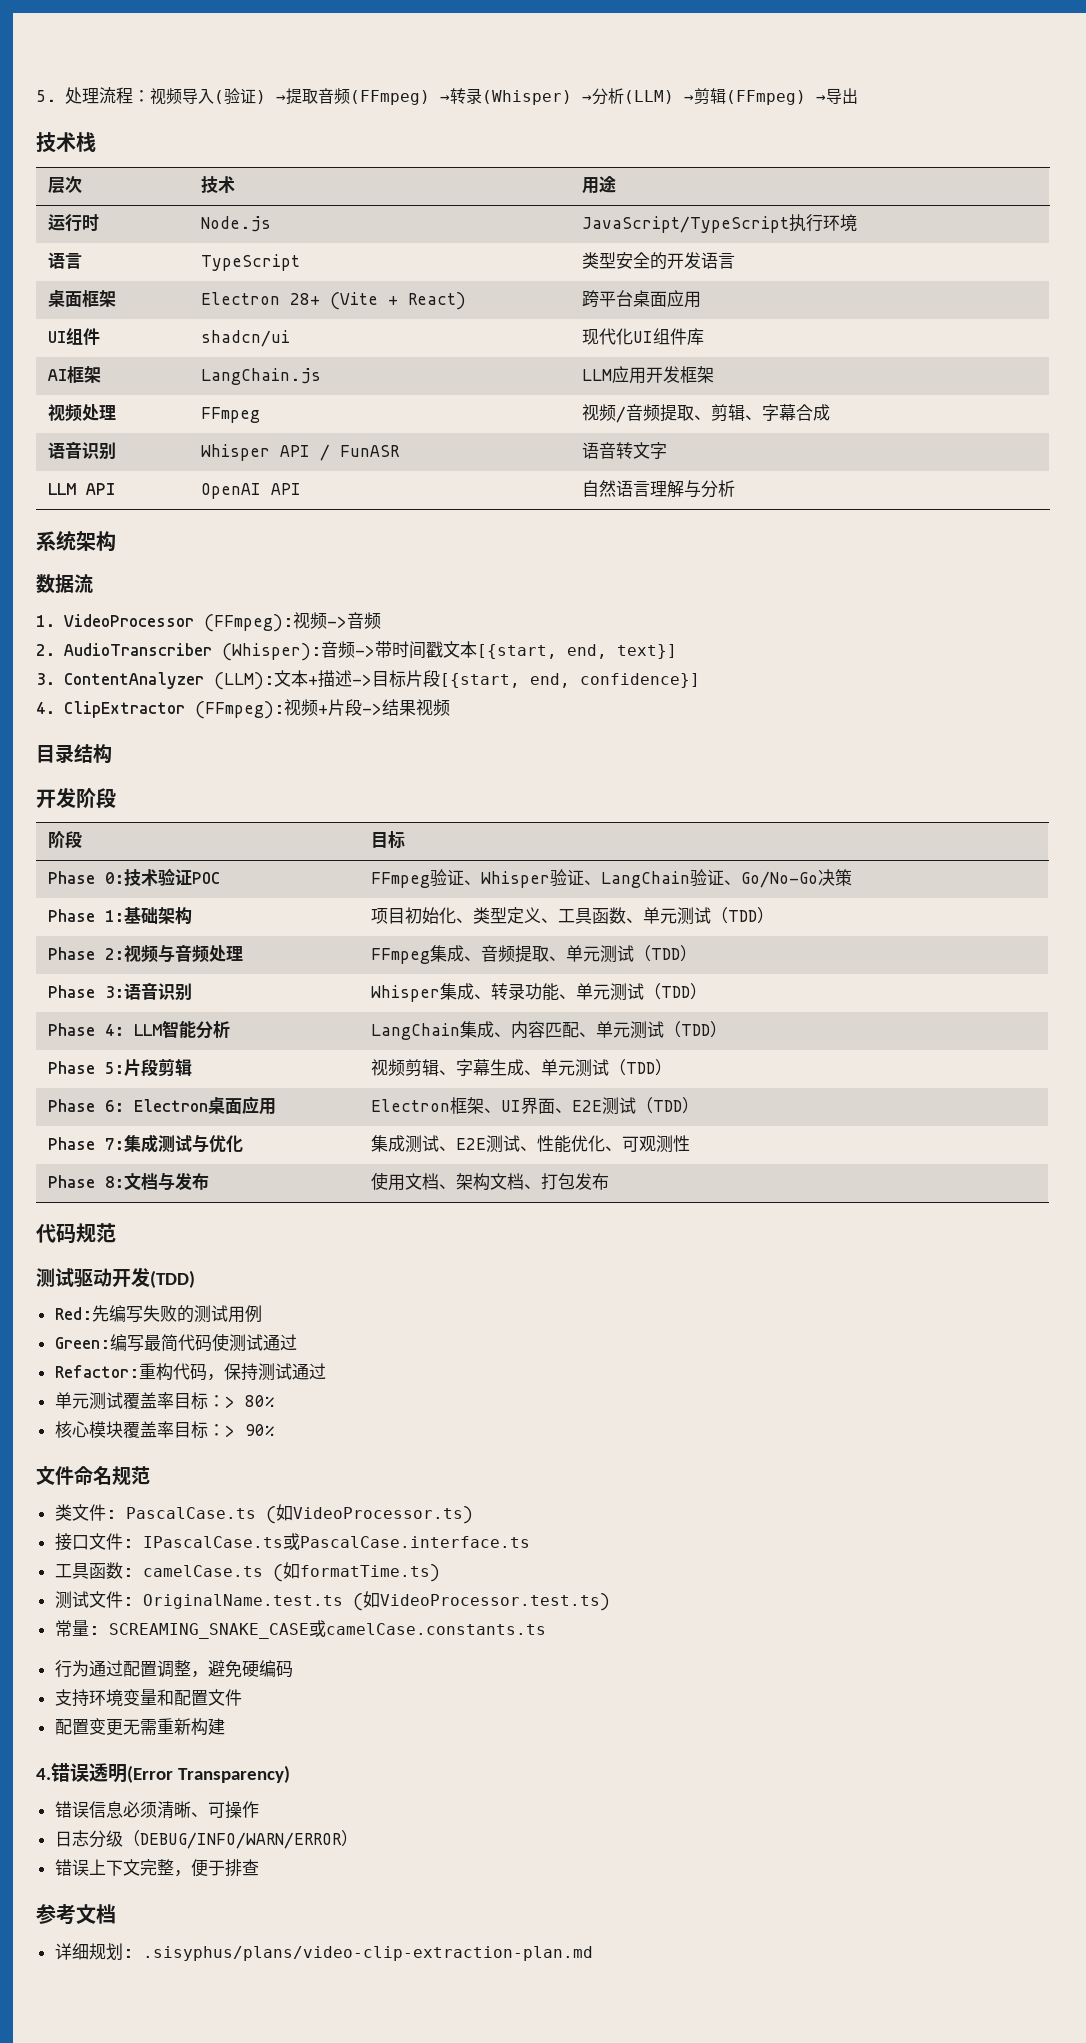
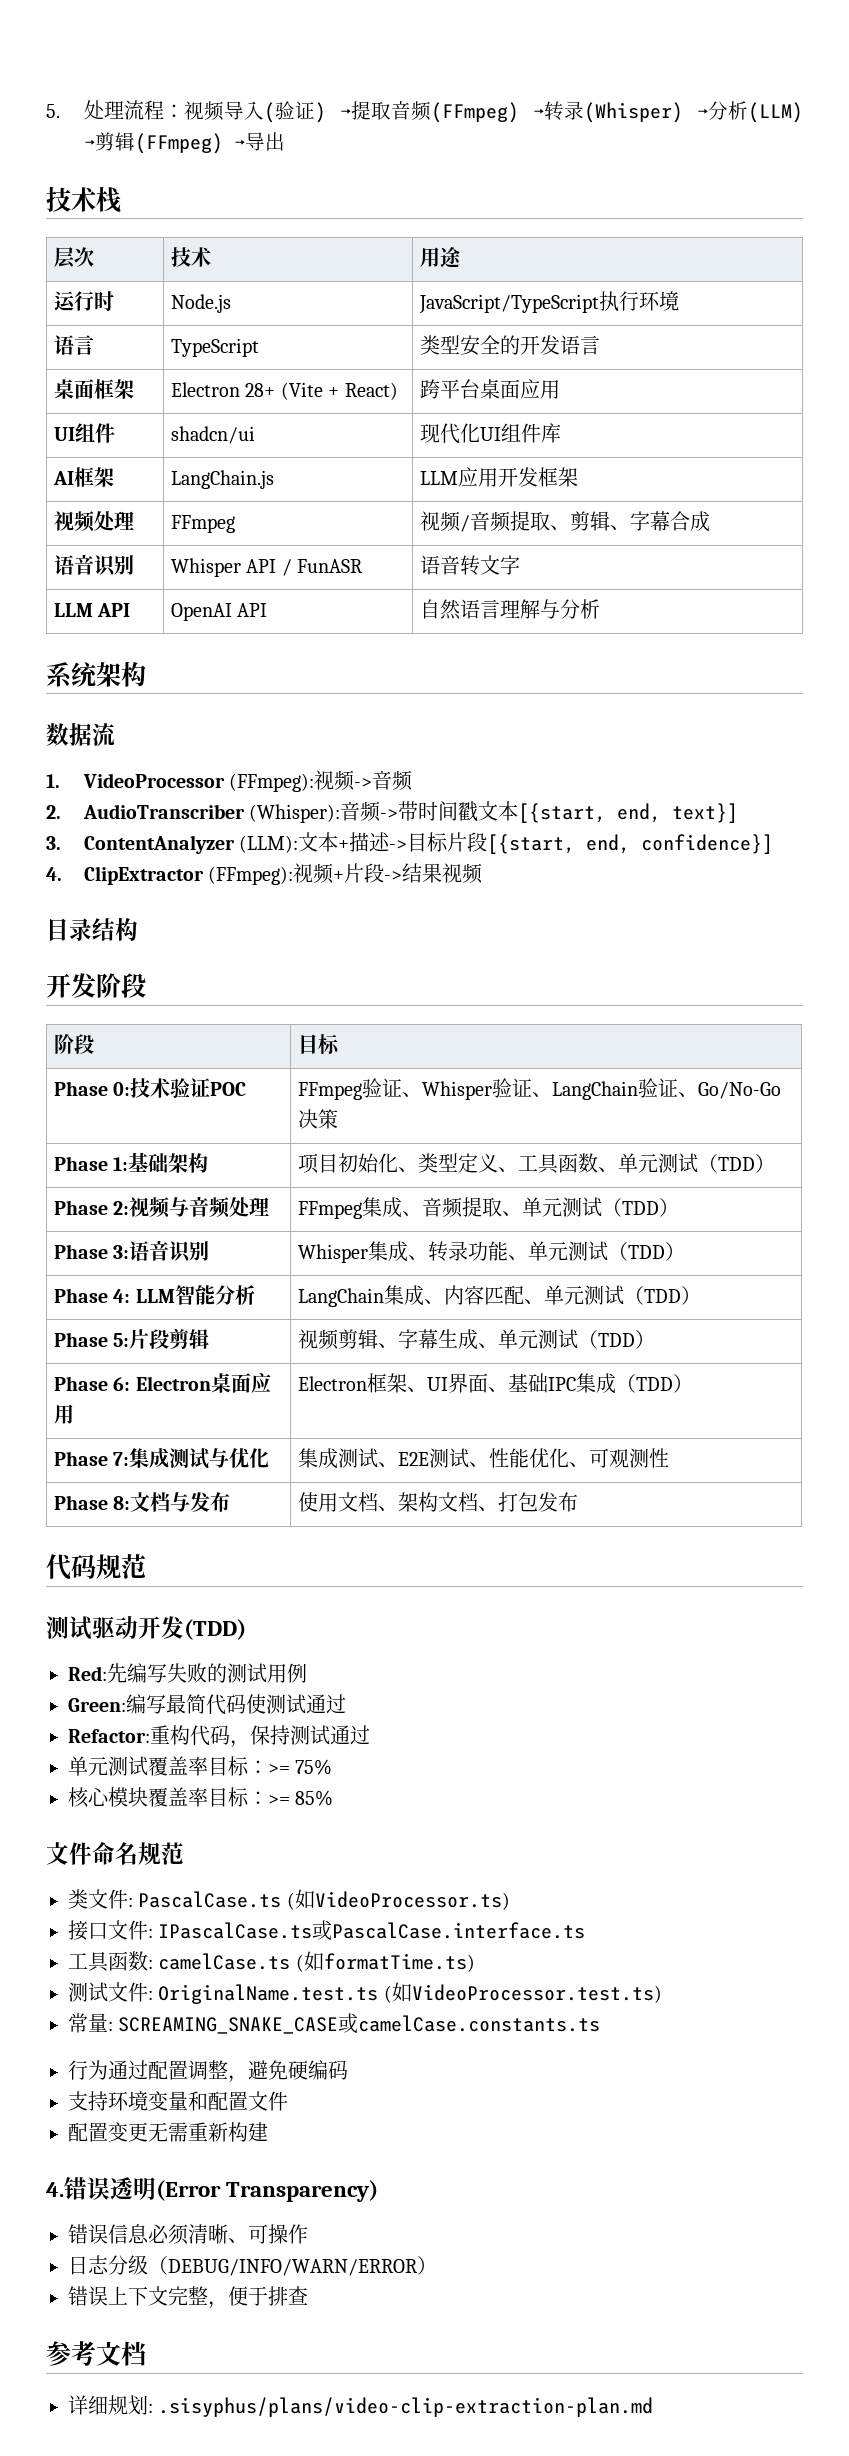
[571,1097,636,1115] E2E测试 -> [508,1373,617,1394] 基础IPC集成
[224,1395,274,1408] > 80% -> [268,1759,333,1775] >= 75%
[224,1424,274,1437] > 90% -> [268,1790,334,1806] >= 85%

